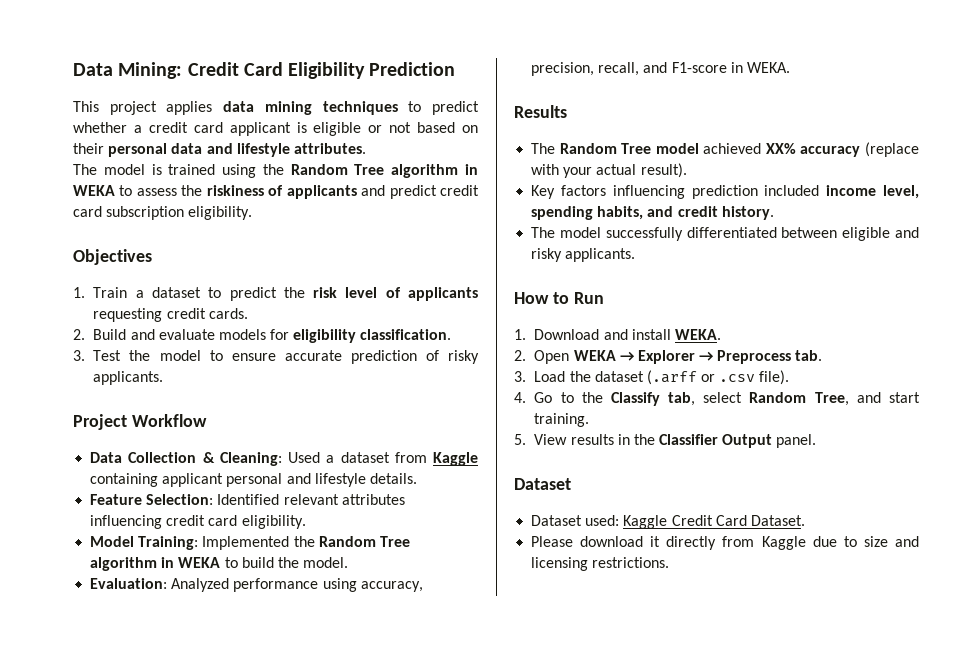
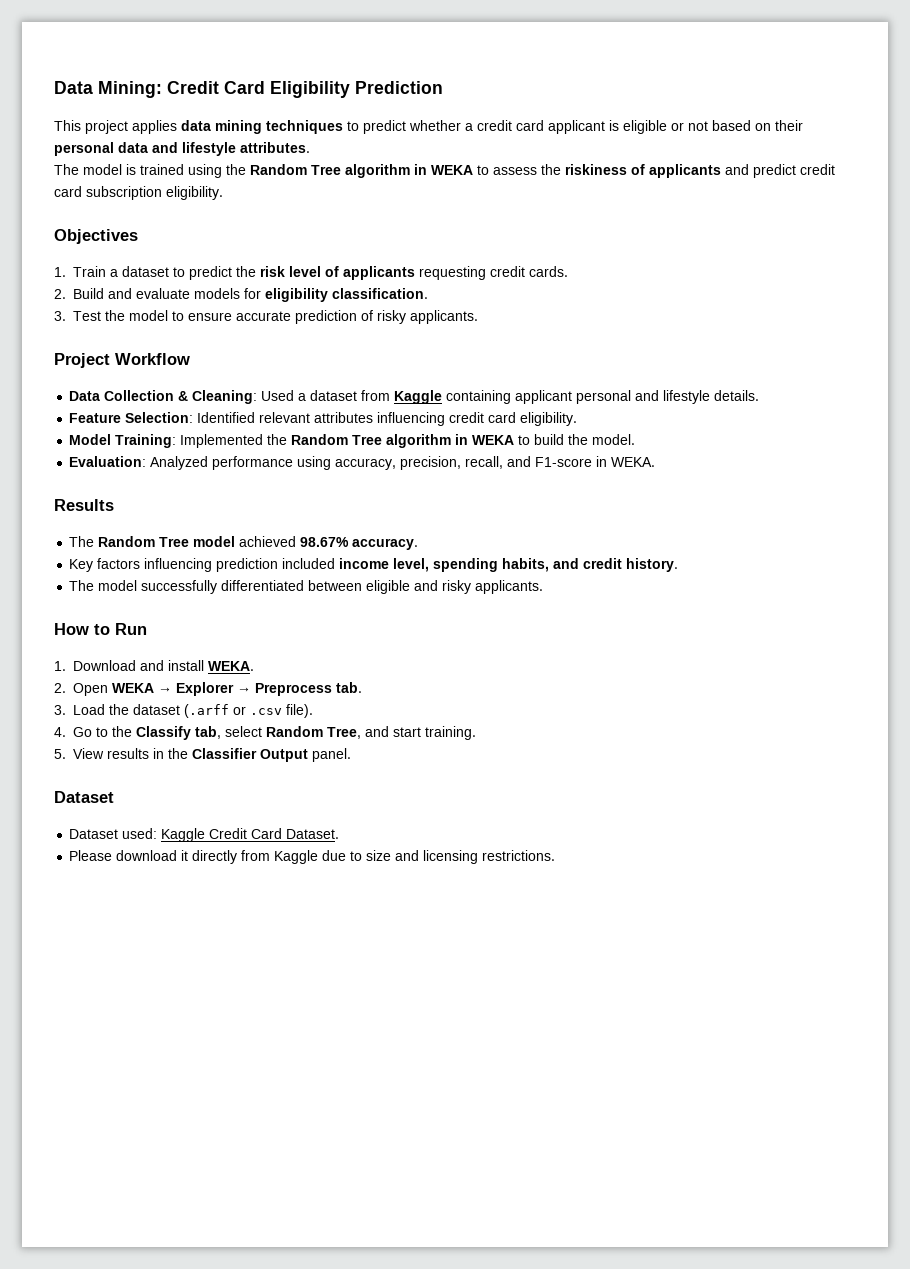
[765,142,919,157] [531,163,687,178] XX% accuracy (replace with your actual result). -> [300,537,419,550] 98.67% accuracy.

